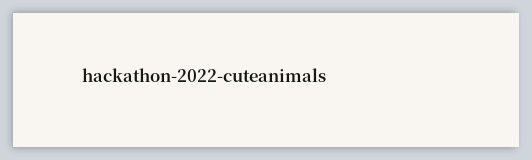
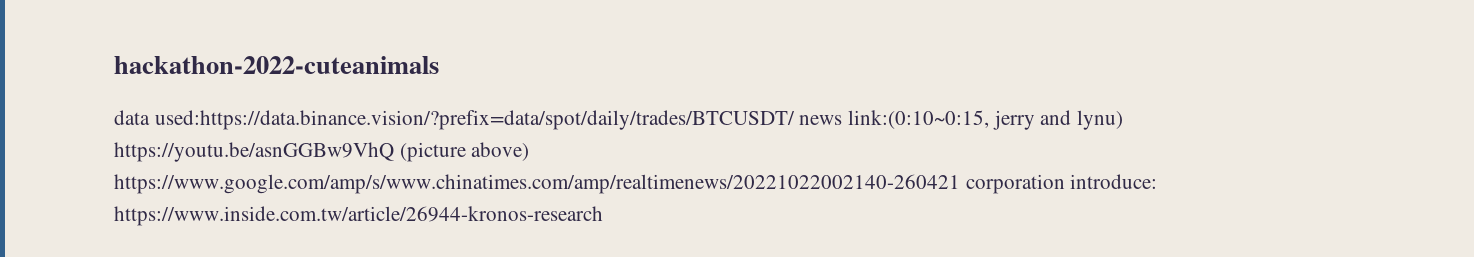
(326, 75) none -> [114,110,1124,130] [114,142,530,162] [114,174,1158,194] [114,206,603,226] // data used:https://data.binance.vision/?prefix=data/spot/daily/trades/BTCUSDT/ news link:(0:10~0:15, jerry and lynu) https://youtu.be/asnGGBw9VhQ (picture above) https://www.google.com/amp/s/www.chinatimes.com/amp/realtimenews/20221022002140-260421 corporation introduce: https://www.inside.com.tw/article/26944-kronos-research

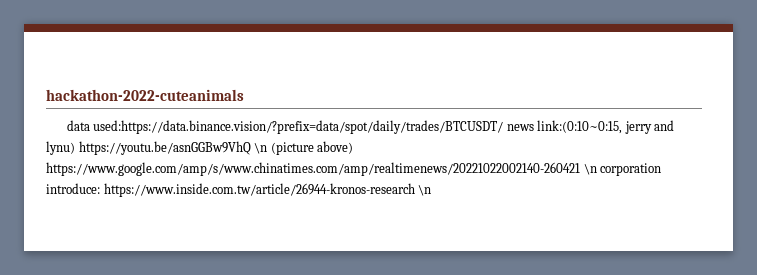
(394, 152) none -> [254,143,268,154] \n
(960, 184) none -> [583,164,597,175] \n
(603, 216) none -> [418,185,432,196] \n

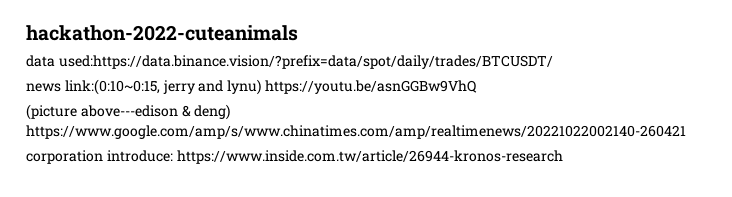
(504, 127) none -> (553, 62) //
[254,141,354,155] \n (picture above) -> [26,104,231,120] // (picture above---edison & deng)
[583,164,597,175] \n -> (686, 132) //
[418,185,432,196] \n -> (563, 157) none

